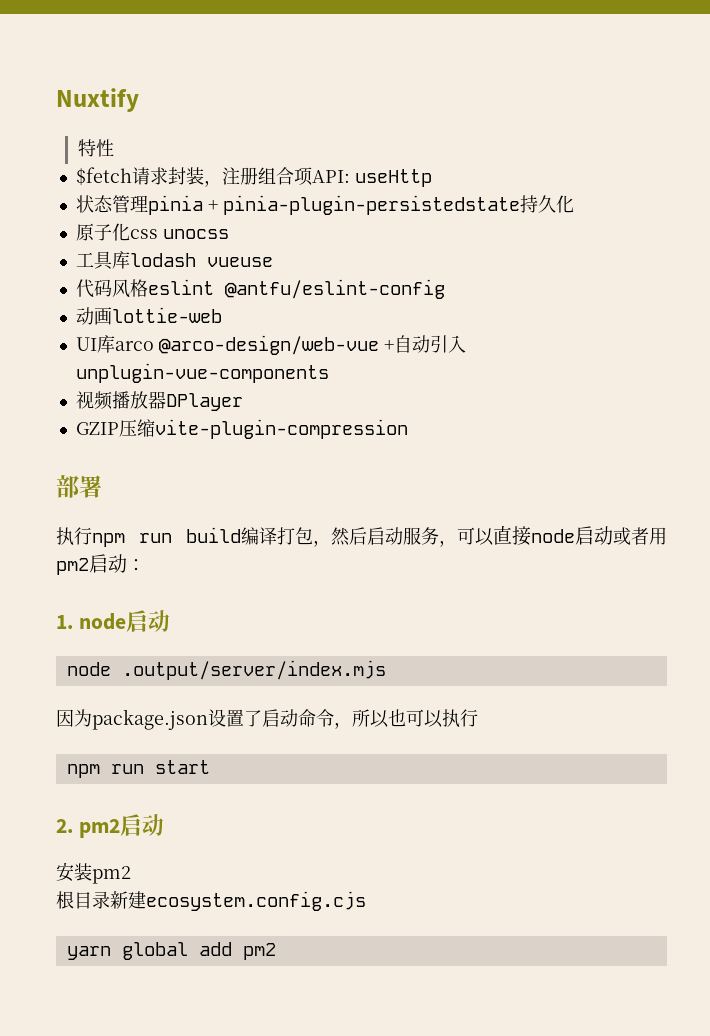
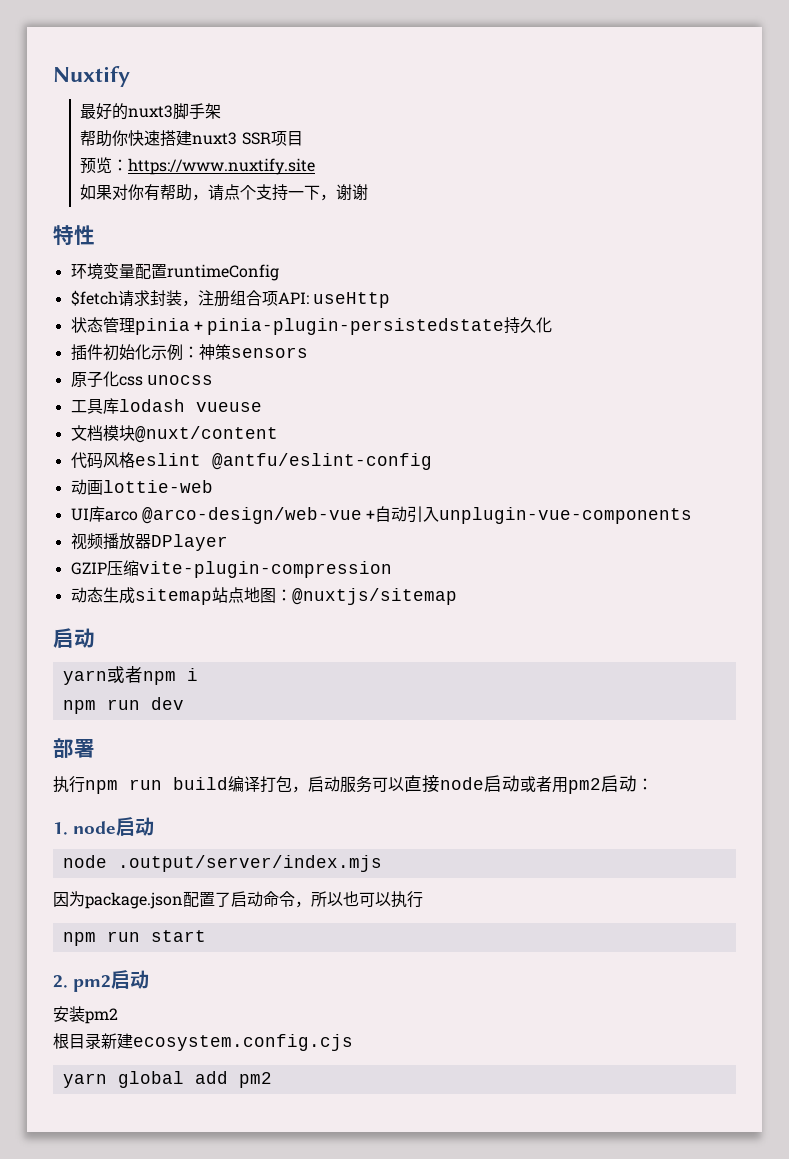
[77,139,114,157] 特性 -> [80,103,222,120] [80,130,303,147] [80,157,316,175] [80,184,369,201] [53,225,95,246] [70,263,279,281] 最好的nuxt3脚手架 // 帮助你快速搭建nuxt3 SSR项目 // 预览：https://www.nuxtify.site // 如果对你有帮助，请点个支持一下，谢谢 // 特性 // 环境变量配置runtimeConfig
(574, 204) none -> [70,344,308,361] // 插件初始化示例：神策sensors
(273, 262) none -> [70,425,278,443] // 文档模块@nuxt/content
(408, 429) none -> [70,587,457,605] [53,628,95,648] [62,666,198,685] [62,697,184,714] // 动态生成sitemap站点地图：@nuxtjs/sitemap // 启动 // yarn或者npm i // npm run dev
[331,527,367,546] 然后 -> (308, 789) none
[439,540,457,547] ， -> (372, 784) none
[208,709,226,727] 设 -> [183,891,199,907] 配

